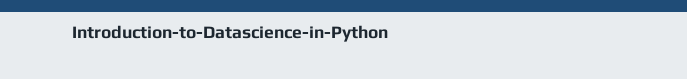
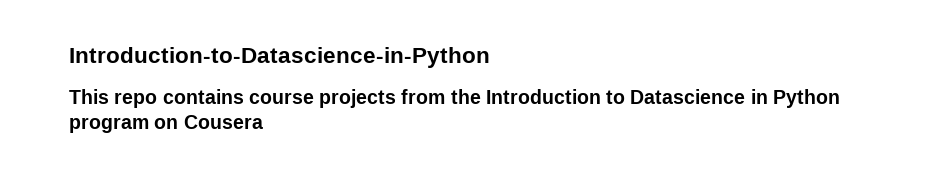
(388, 33) none -> [69,89,840,108] [69,115,263,133] // This repo contains course projects from the Introduction to Datascience in Python program on Cousera

